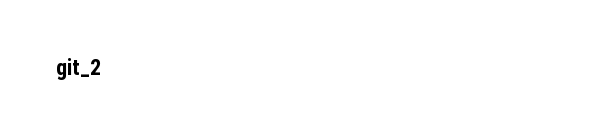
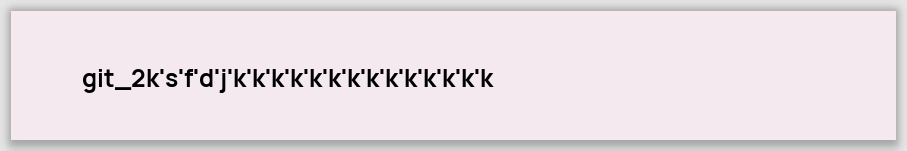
[56,58,101,80] git_2 -> [82,69,494,93] git_2k's'f'd'j'k'k'k'k'k'k'k'k'k'k'k'k'k'k

